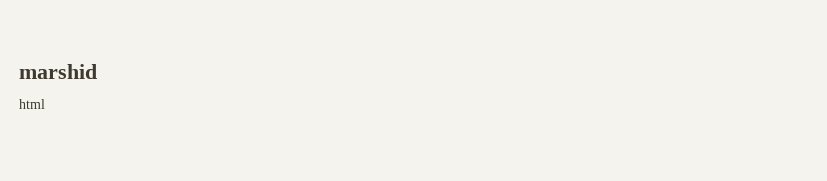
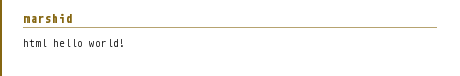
(45, 104) none -> [53,39,125,47] hello world!

